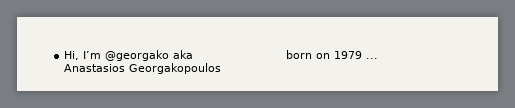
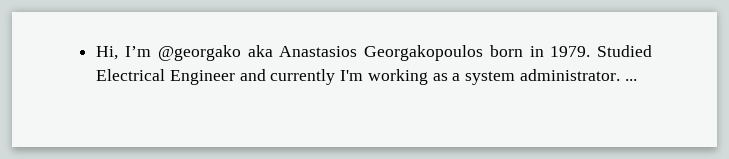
[316,51,363,59] on 1979 -> [529,45,652,57] [96,69,620,85] in 1979. Studied Electrical Engineer and currently I'm working as a system administrator.

